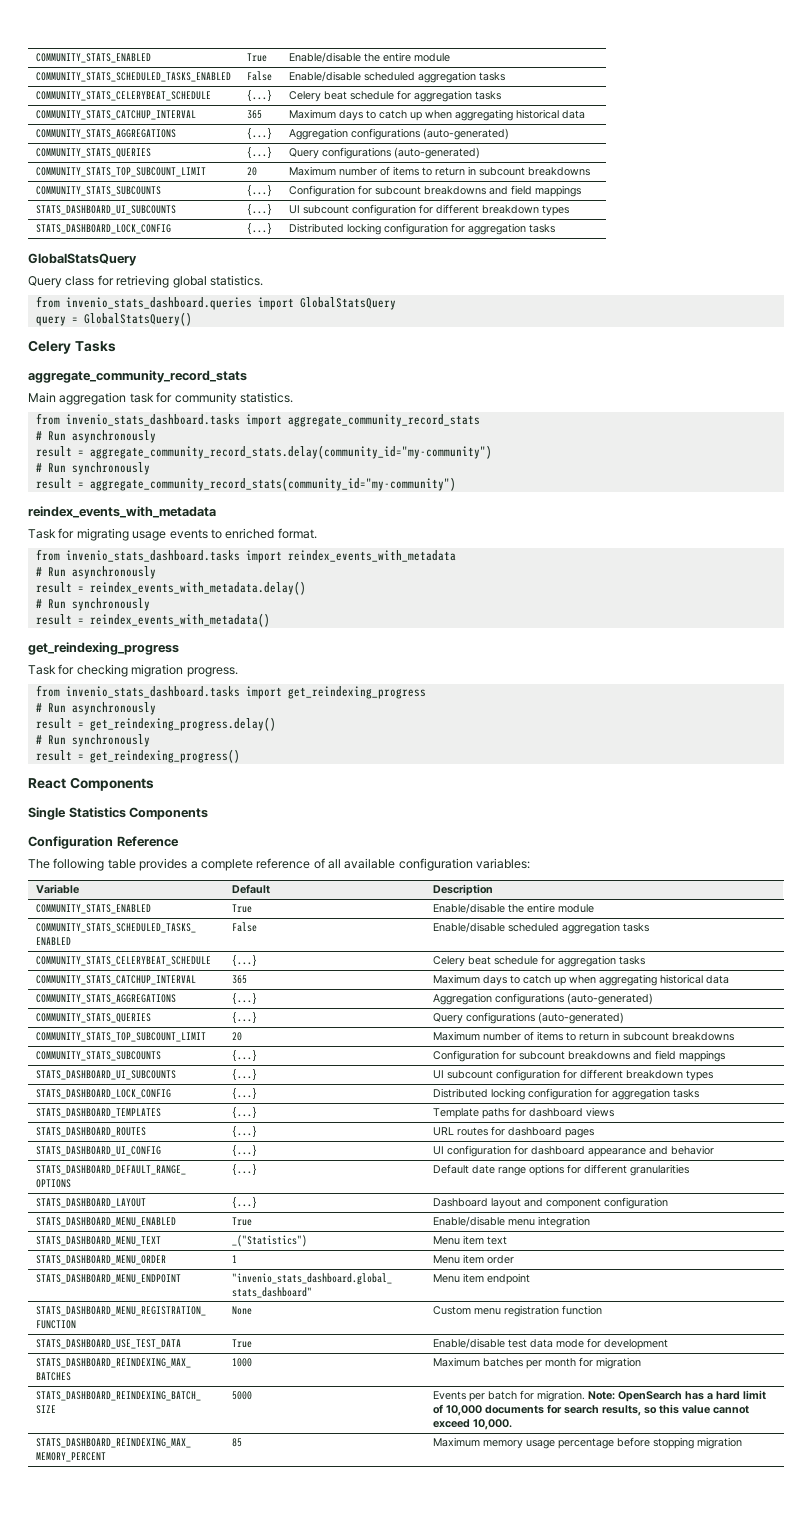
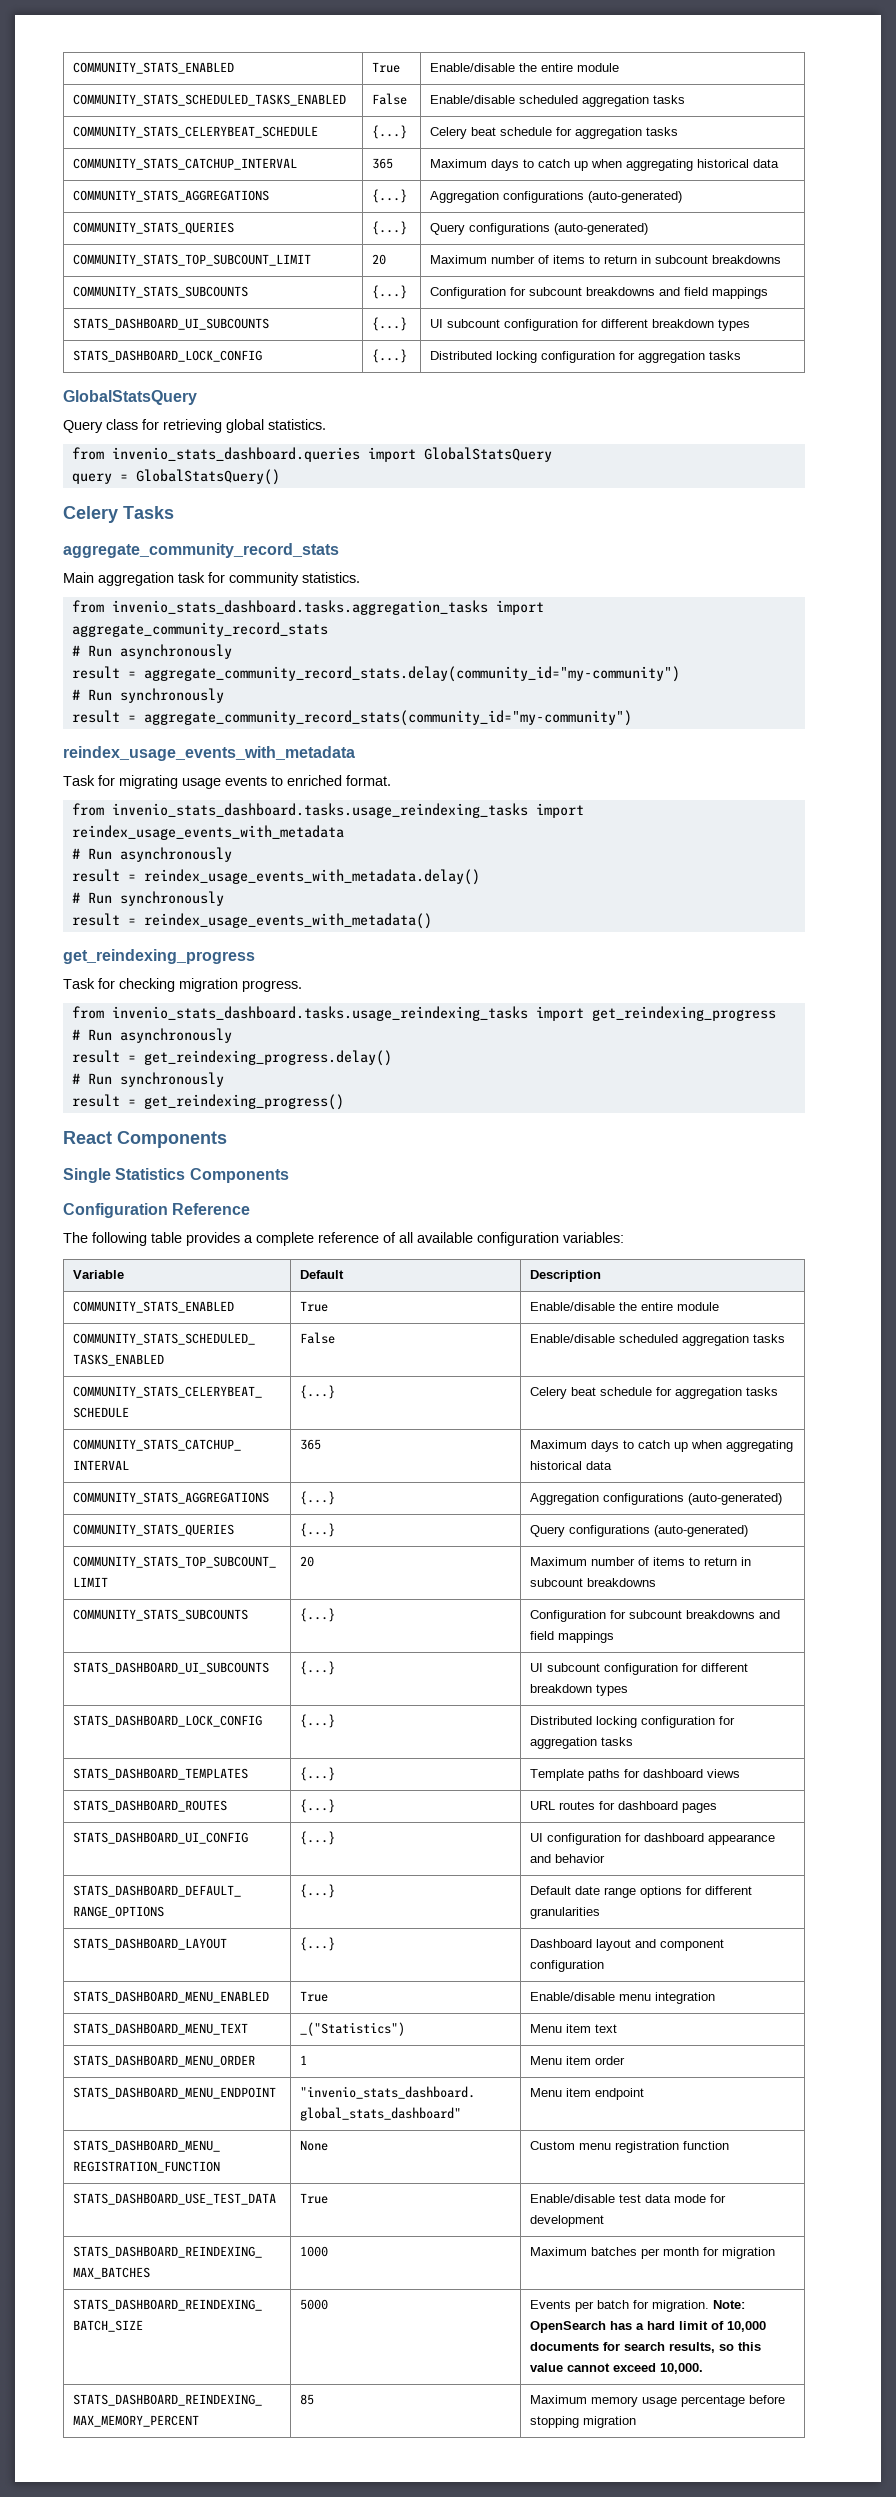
[65,414,240,426] invenio_stats_dashboard.tasks -> [111,600,488,615] invenio_stats_dashboard.tasks.aggregation_tasks
[28,506,216,518] reindex_events_with_metadata -> [63,746,355,761] reindex_usage_events_with_metadata
[65,550,456,563] [35,566,156,579] [35,581,306,595] [35,598,150,611] [35,613,270,627] invenio_stats_dashboard.tasks import reindex_events_with_metadata // # Run asynchronously // result = reindex_events_with_metadata.delay() // # Run synchronously // result = reindex_events_with_metadata() -> [111,803,584,818] [71,825,344,840] [71,847,232,862] [71,869,480,885] [71,891,224,906] [71,913,432,929] invenio_stats_dashboard.tasks.usage_reindexing_tasks import reindex_usage_events_with_metadata // # Run asynchronously // result = reindex_usage_events_with_metadata.delay() // # Run synchronously // result = reindex_usage_events_with_metadata()
[65,686,240,698] invenio_stats_dashboard.tasks -> [111,1006,528,1021] invenio_stats_dashboard.tasks.usage_reindexing_tasks

